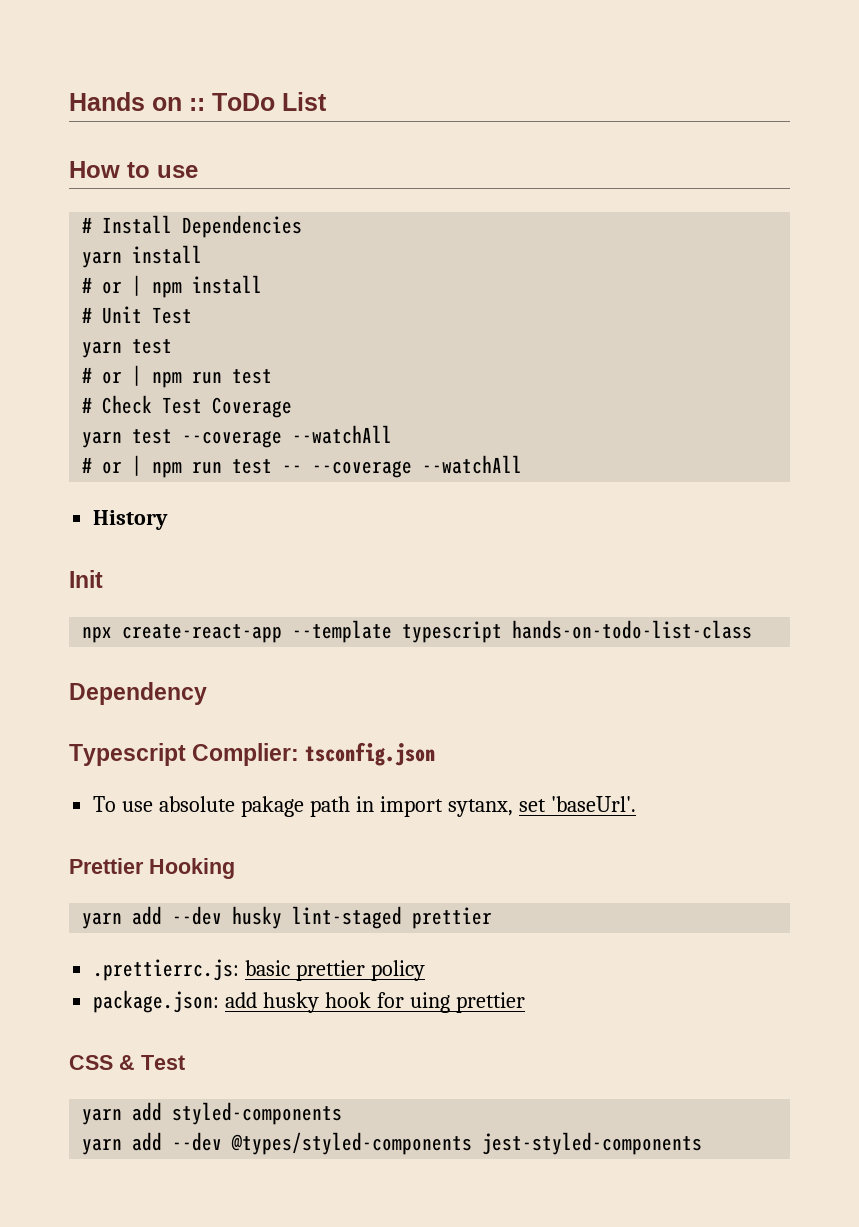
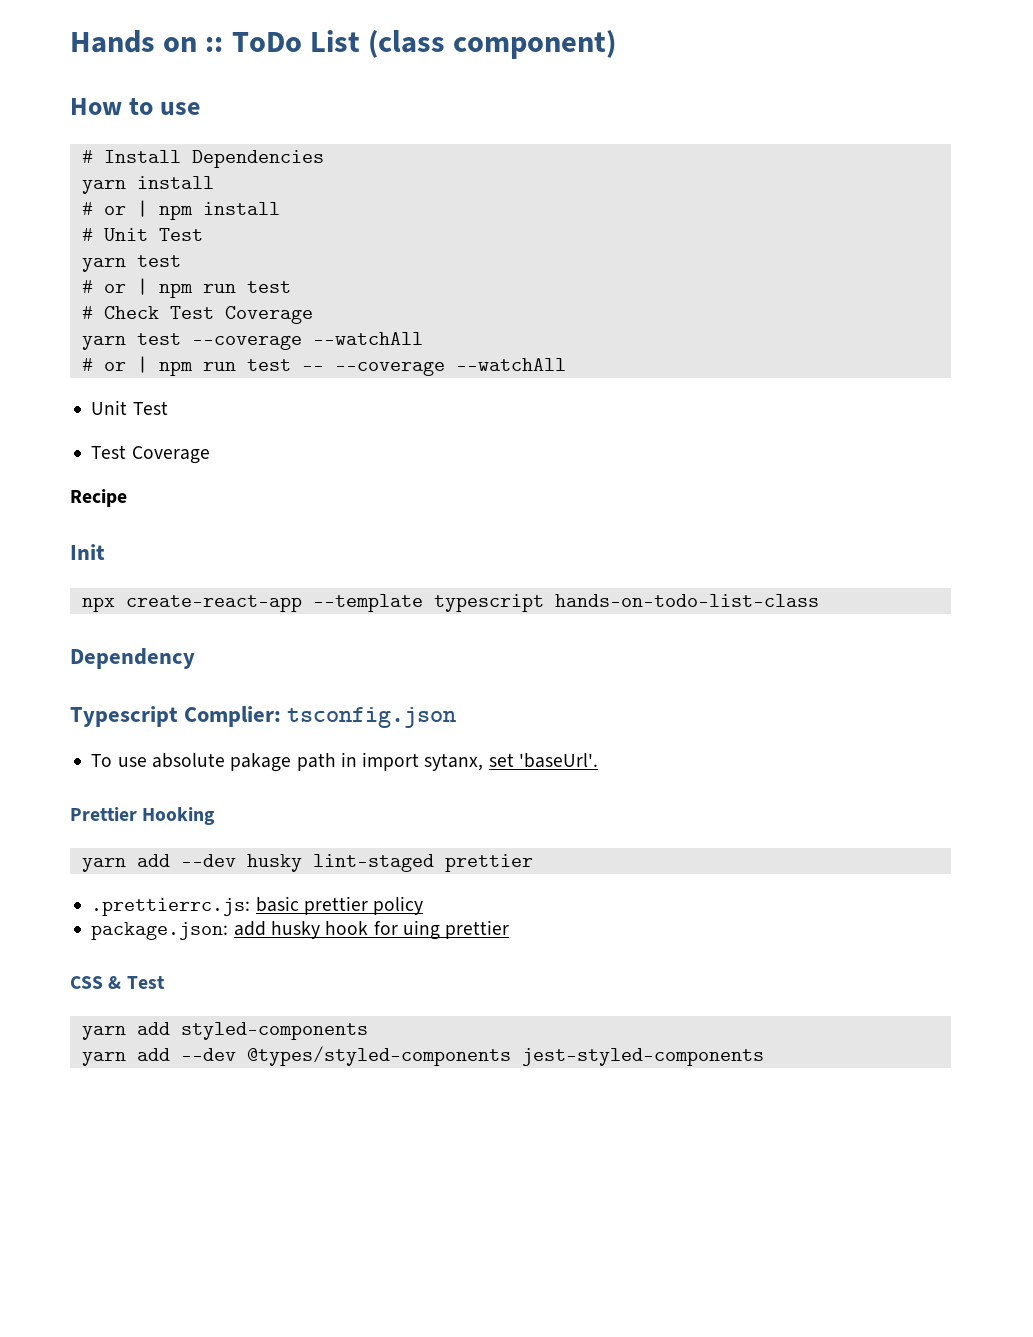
(327, 101) none -> [368,30,617,59] (class component)
[93,510,169,530] History -> [91,400,168,415] [91,445,210,464] [70,489,127,507] Unit Test // Test Coverage // Recipe

